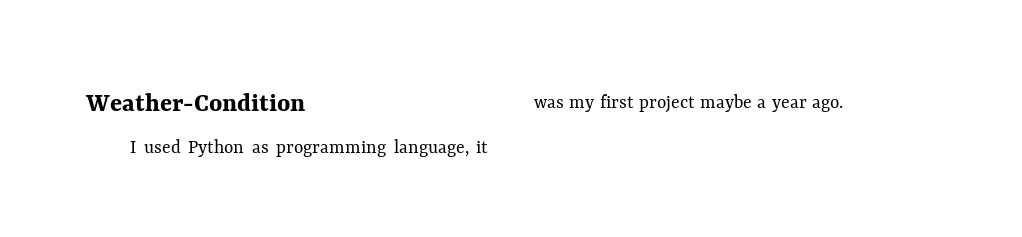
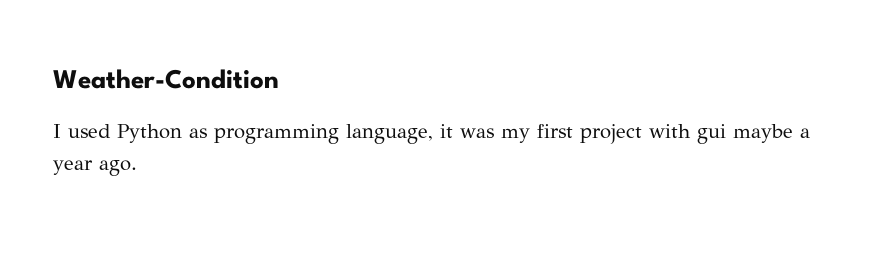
(695, 104) none -> [649,124,726,144] with gui

